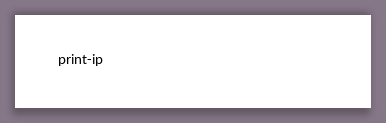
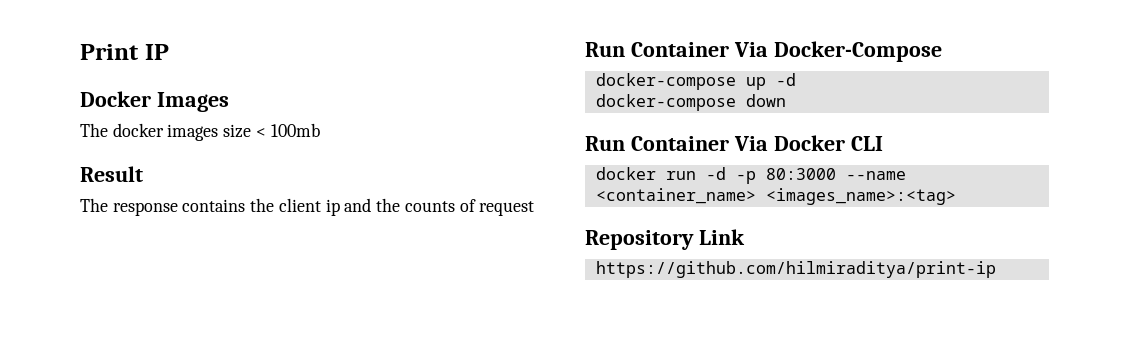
[58,54,103,66] print-ip -> [80,44,169,60] [80,91,229,112] [80,123,320,141] [80,166,143,182] [80,198,535,216] [585,41,942,62] [595,73,796,90] [595,94,786,111] [585,135,883,151] [595,167,906,184] [595,188,956,205] [585,229,745,250] [595,261,996,278] Print IP // Docker Images // The docker images size < 100mb // Result // The response contains the client ip and the counts of request // Run Container Via Docker-Compose // docker-compose up -d // docker-compose down // Run Container Via Docker CLI // docker run -d -p 80:3000 --name <container_name> <images_name>:<tag> // Repository Link // https://github.com/hilmiraditya/print-ip

